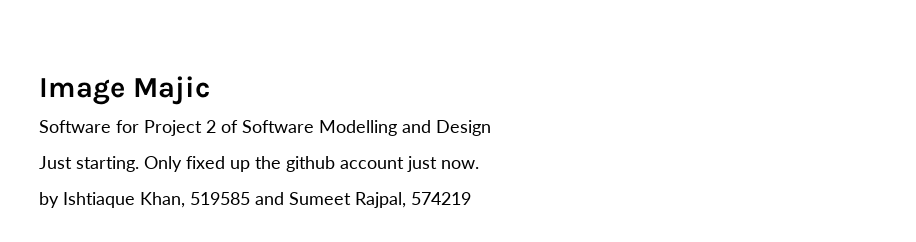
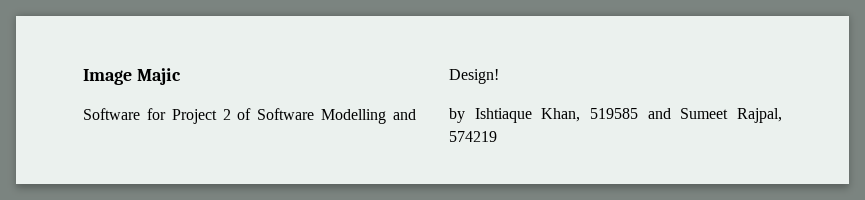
[436,120,491,136] [39,156,479,172] Design // Just starting. Only fixed up the github account just now. -> [449,69,499,84] Design!

